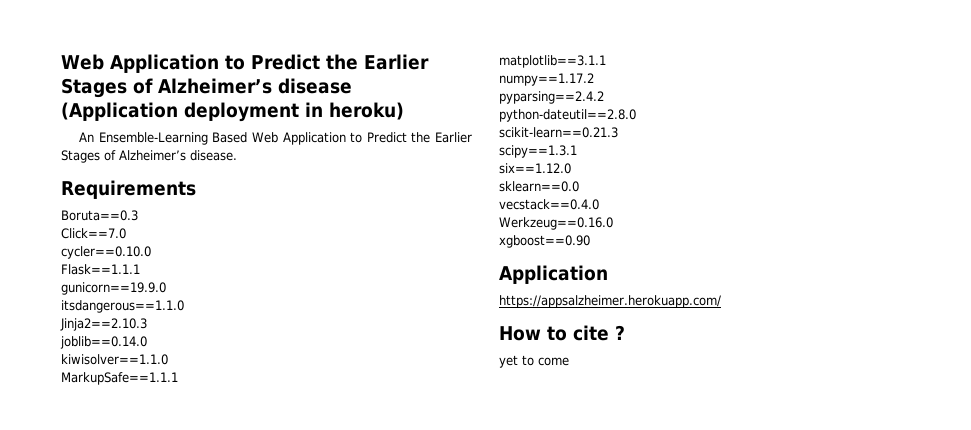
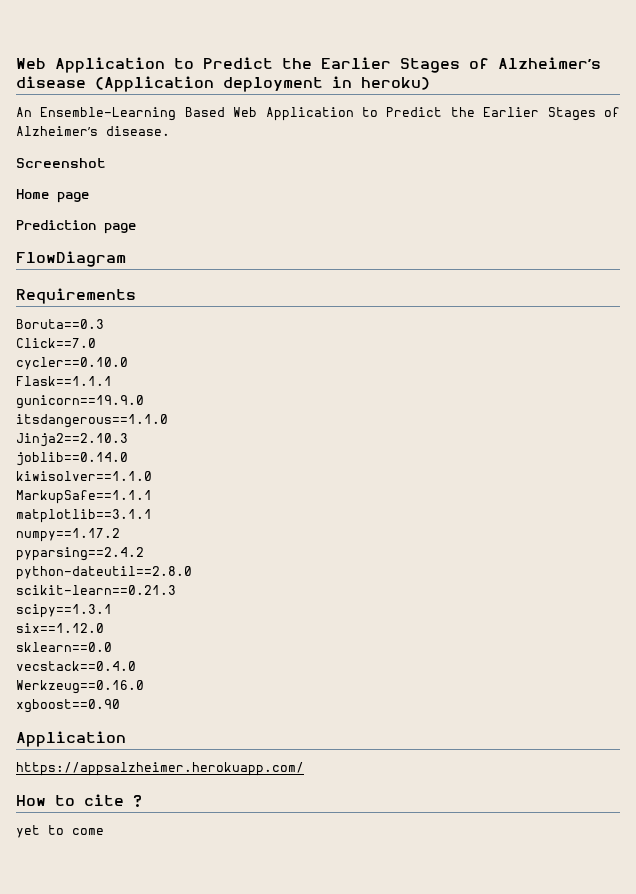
(237, 155) none -> [16,158,106,168] [16,189,89,203] [16,220,136,234] [16,251,126,267] // Screenshot // Home page // Prediction page // FlowDiagram

